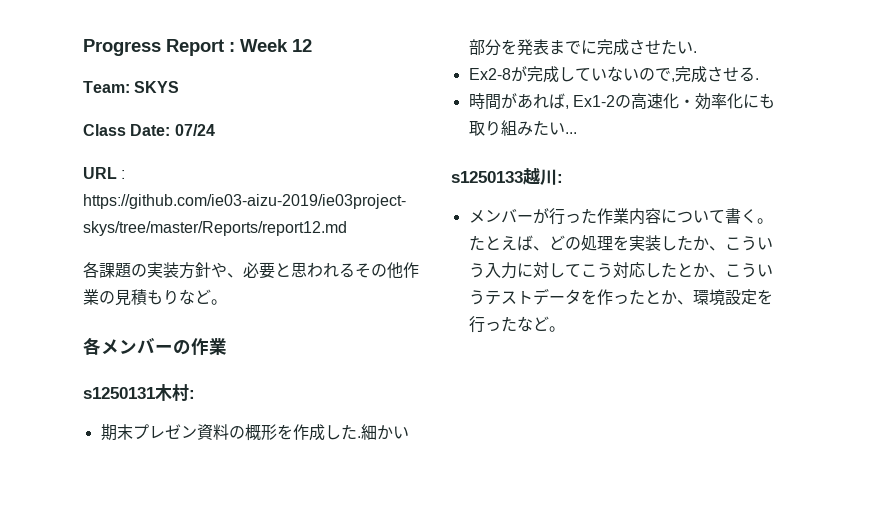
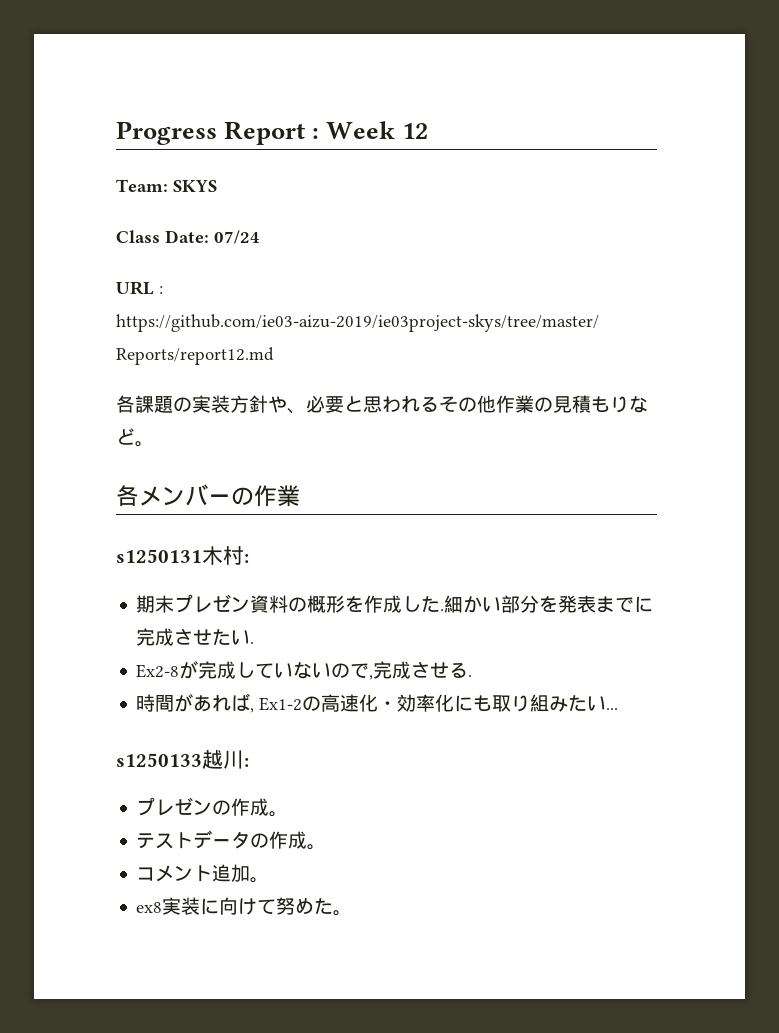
[468,208,773,225] [468,235,773,251] [468,262,773,279] [468,288,773,306] [468,316,549,333] メンバーが行った作業内容について書く。たとえば、どの処理を実装したか、こういう入力に対してこう対応したとか、こういうテストデータを作ったとか、環境設定を行ったなど -> [136,797,289,817] [136,830,327,850] [136,864,270,883] [136,897,334,915] プレゼンの作成。 // テストデータの作成。 // コメント追加。 // ex8実装に向けて努めた

